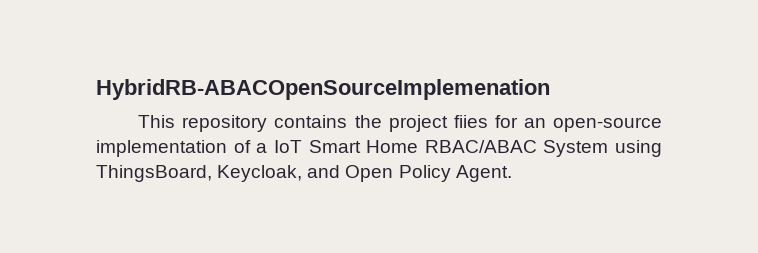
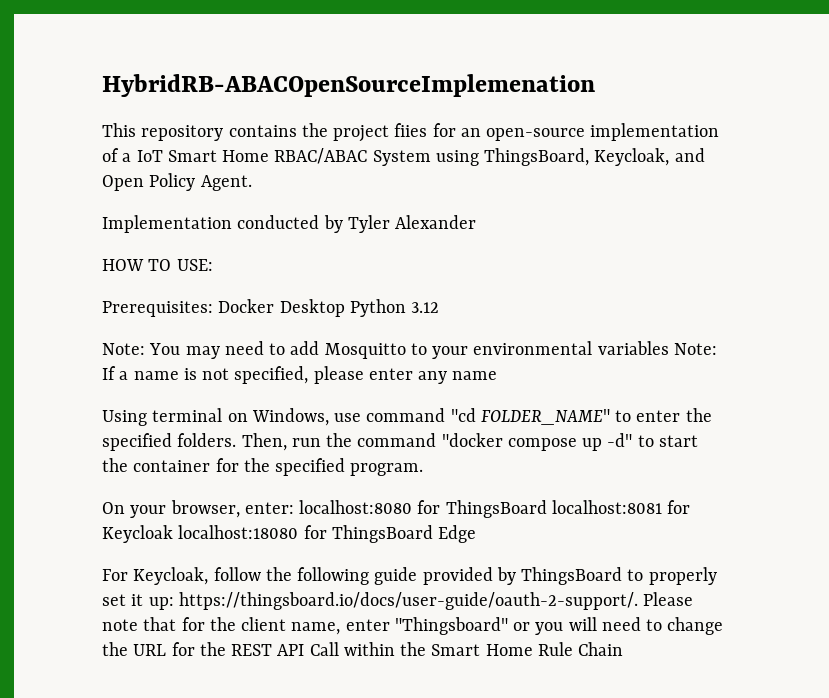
(512, 173) none -> [102,215,477,233] [102,259,213,271] [102,299,440,317] [102,341,717,359] [102,366,498,384] [102,408,712,426] [102,433,698,451] [102,458,424,476] [102,500,691,518] [102,525,477,543] [102,567,717,585] [102,592,694,610] [102,617,724,635] [102,642,624,656] // Implementation conducted by Tyler Alexander // HOW TO USE: // Prerequisites: Docker Desktop Python 3.12 // Note: You may need to add Mosquitto to your environmental variables Note: If a name is not specified, please enter any name // Using terminal on Windows, use command "cd FOLDER_NAME" to enter the specified folders. Then, run the command "docker compose up -d" to start the container for the specified program. // On your browser, enter: localhost:8080 for ThingsBoard localhost:8081 for Keycloak localhost:18080 for ThingsBoard Edge // For Keycloak, follow the following guide provided by ThingsBoard to properly set it up: https://thingsboard.io/docs/user-guide/oauth-2-support/. Please note that for the client name, enter "Thingsboard" or you will need to change the URL for the REST API Call within the Smart Home Rule Chain

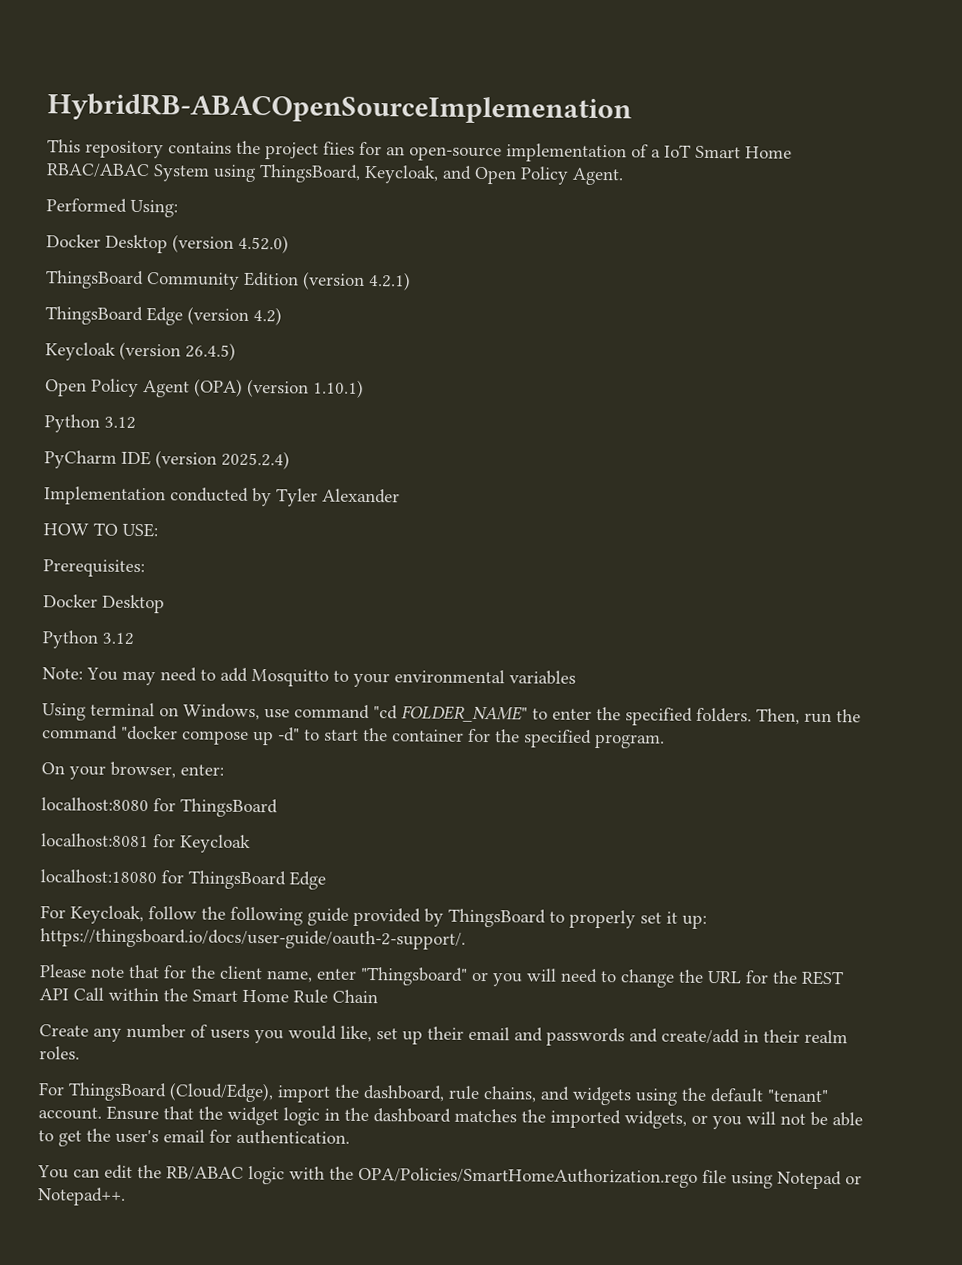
(252, 183) none -> [46,198,178,218] [46,234,289,254] [45,270,411,291] [45,306,282,326] [45,341,236,361] [45,378,364,398] [44,414,136,433] [44,450,290,470] // Performed Using: // Docker Desktop (version 4.52.0) // ThingsBoard Community Edition (version 4.2.1) // ThingsBoard Edge (version 4.2) // Keycloak (version 26.4.5) // Open Policy Agent (OPA) (version 1.10.1) // Python 3.12 // PyCharm IDE (version 2025.2.4)
[218,299,345,317] Docker Desktop -> [43,594,165,614] // Docker Desktop //
[673,343,717,355] [102,366,498,384] Note: If a name is not specified, please enter any name -> (576, 677) none
(294, 508) none -> (224, 770) //
(547, 509) none -> (278, 808) //
(173, 534) none -> (251, 843) //
(638, 601) none -> (466, 939) //
(624, 649) none -> [39,1023,848,1047] [39,1046,80,1060] [38,1082,829,1106] [38,1105,863,1130] [38,1128,350,1147] [37,1164,862,1190] [37,1187,126,1206] // Create any number of users you would like, set up their email and passwords and create/add in their realm roles. // For ThingsBoard (Cloud/Edge), import the dashboard, rule chains, and widgets using the default "tenant" account. Ensure that the widget logic in the dashboard matches the imported widgets, or you will not be able to get the user's email for authentication. // You can edit the RB/ABAC logic with the OPA/Policies/SmartHomeAuthorization.rego file using Notepad or Notepad++.

